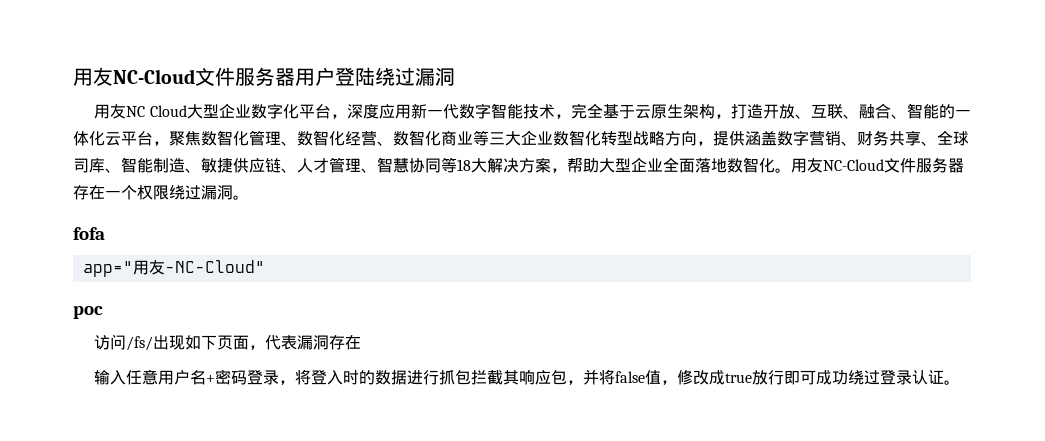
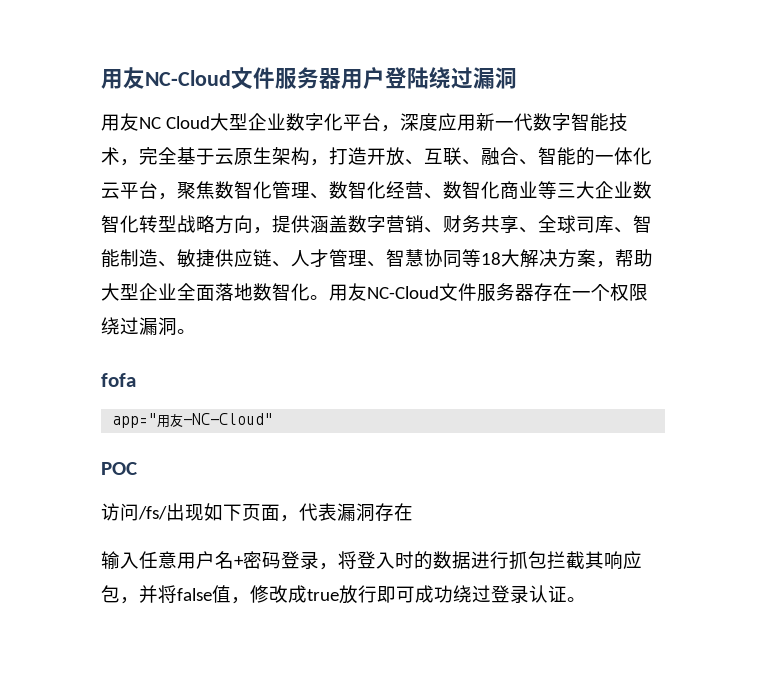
[73,306,103,319] poc -> [101,462,137,475] POC

